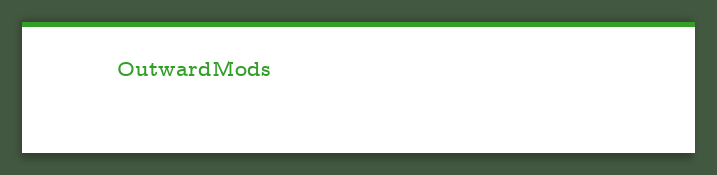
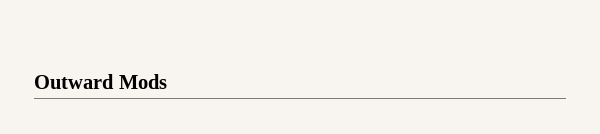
[117,60,271,76] OutwardMods -> [34,74,167,89] Outward Mods

